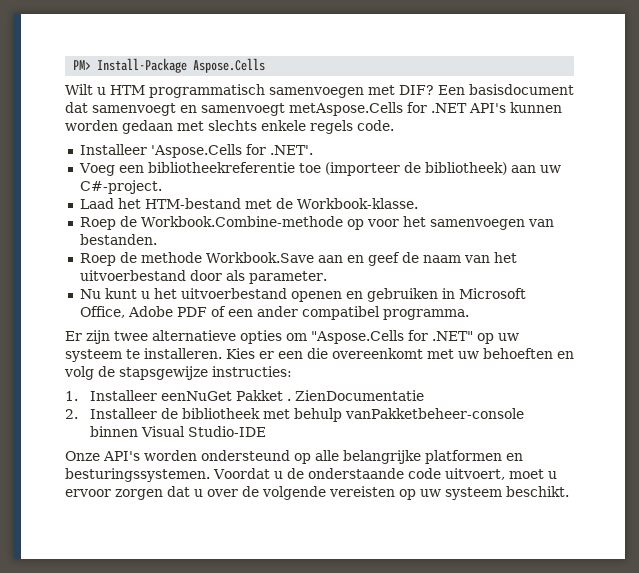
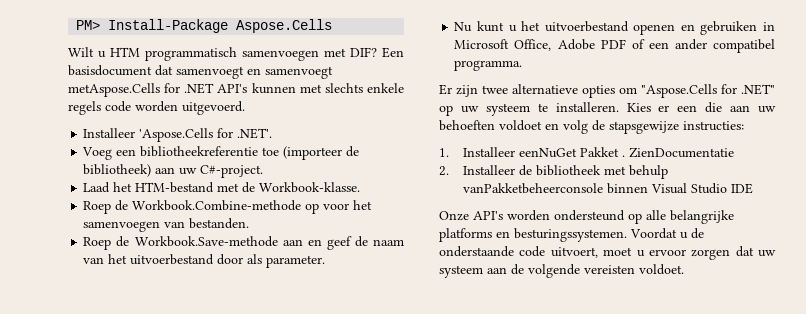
[65,120,173,134] worden gedaan -> (296, 88) none
[357,120,394,131] code. -> [105,101,245,115] code worden uitgevoerd.
[140,252,314,263] methode Workbook.Save -> [134,236,278,247] Workbook.Save-methode
[332,348,454,359] overeenkomt met -> [730,105,751,112] aan
(553, 353) none -> [499,120,542,131] voldoet
[344,408,524,419] vanPakketbeheer-console -> [463,183,604,194] vanPakketbeheerconsole
[187,426,266,437] Studio-IDE -> [691,183,754,194] Studio IDE
[425,450,502,464] platformen -> [439,228,492,242] platforms
[194,486,569,500] u over de volgende vereisten op uw systeem beschikt. -> [758,250,776,257] [439,264,684,278] uw systeem aan de volgende vereisten voldoet.

